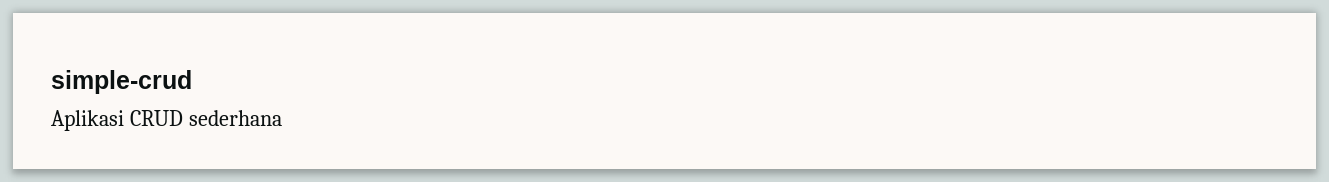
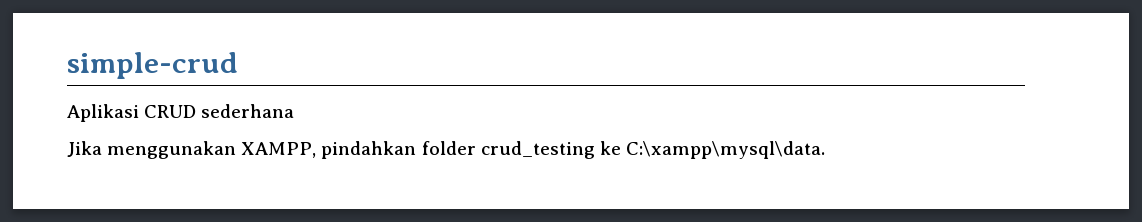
(282, 118) none -> [67,141,825,159] // Jika menggunakan XAMPP, pindahkan folder crud_testing ke C:\xampp\mysql\data.

